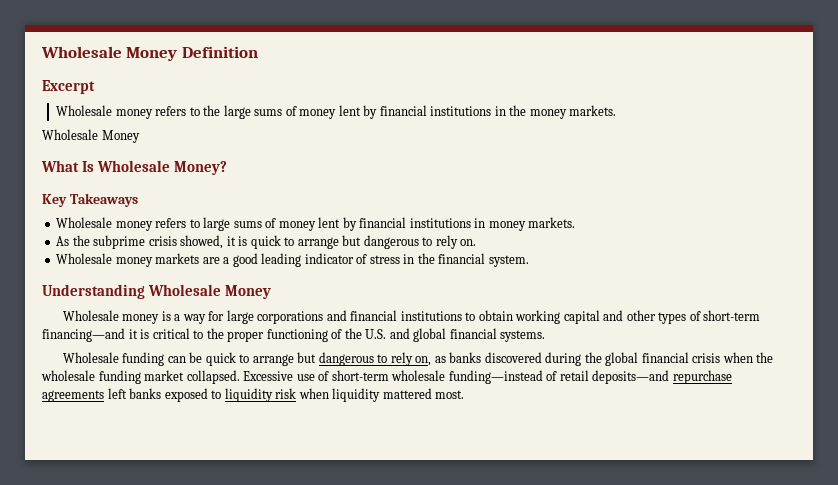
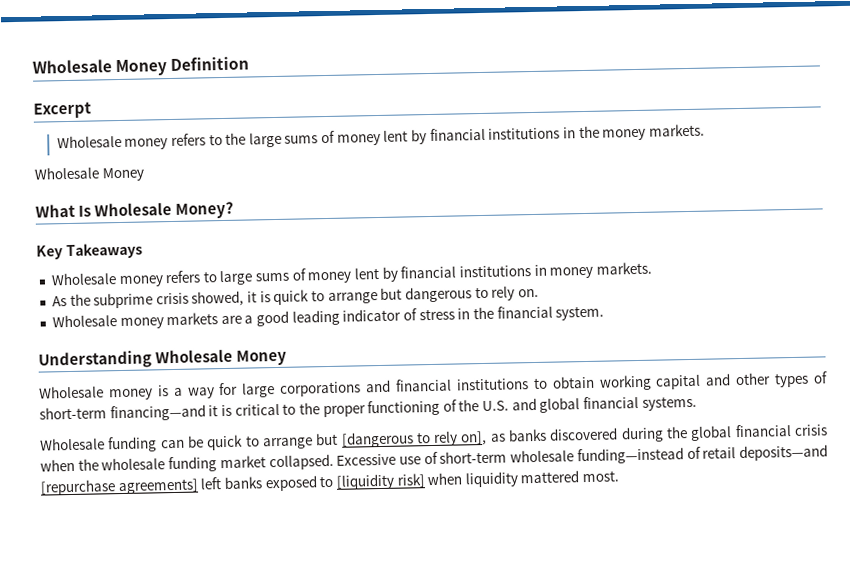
[318,352,432,366] dangerous to rely on, -> [340,430,488,448] [dangerous to rely on],
[672,370,732,384] [42,390,104,402] repurchase agreements -> [40,478,199,496] [repurchase agreements]
[224,388,297,402] liquidity risk -> [335,473,426,490] [liquidity risk]

